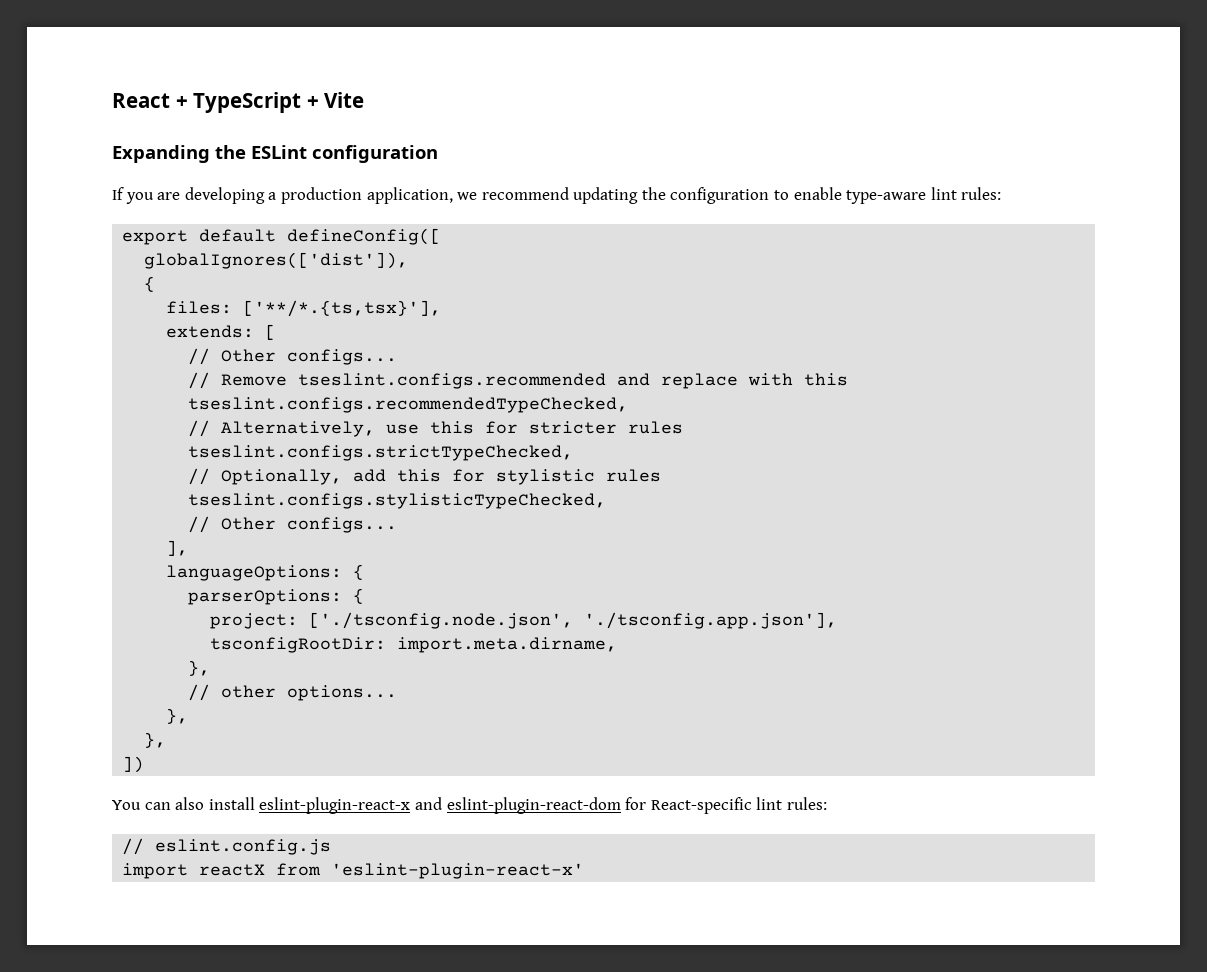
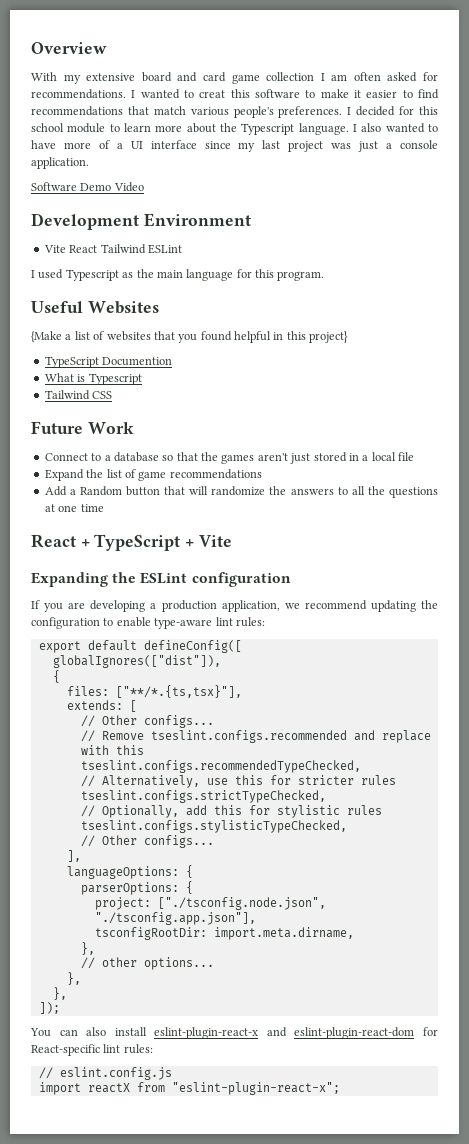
(112, 100) none -> [31,42,107,54] [31,72,438,84] [31,89,439,99] [31,106,439,118] [31,123,438,135] [31,140,438,152] [31,157,89,169] [31,182,144,192] [31,213,251,230] [43,244,182,254] [31,269,325,281] [31,301,159,314] [31,331,349,343] [44,356,173,368] [44,373,142,385] [44,390,113,400] [31,421,134,434] [44,452,414,464] [44,469,262,481] [44,486,439,498] [44,504,104,512] Overview // With my extensive board and card game collection I am often asked for recommendations. I wanted to creat this software to make it easier to find recommendations that match various people's preferences. I decided for this school module to learn more about the Typescript language. I also wanted to have more of a UI interface since my last project was just a console application. // Software Demo Video // Development Environment // Vite React Tailwind ESLint // I used Typescript as the main language for this program. // Useful Websites // {Make a list of websites that you found helpful in this project} // TypeScript Documention // What is Typescript // Tailwind CSS // Future Work // Connect to a database so that the games aren't just stored in a local file // Expand the list of game recommendations // Add a Random button that will randomize the answers to all the questions at one time //
[144,252,409,269] globalIgnores(['dist']), -> [52,655,221,668] globalIgnores(["dist"]),
[243,300,442,317] ['**/*.{ts,tsx}'], -> [115,685,242,698] ["**/*.{ts,tsx}"],
[309,612,838,629] ['./tsconfig.node.json', './tsconfig.app.json'], -> [157,897,326,910] [94,912,256,925] ["./tsconfig.node.json", "./tsconfig.app.json"],
[122,756,145,773] ]) -> [38,1002,60,1014] ]);
[331,863,585,879] 'eslint-plugin-react-x' -> [171,1082,340,1095] "eslint-plugin-react-x";

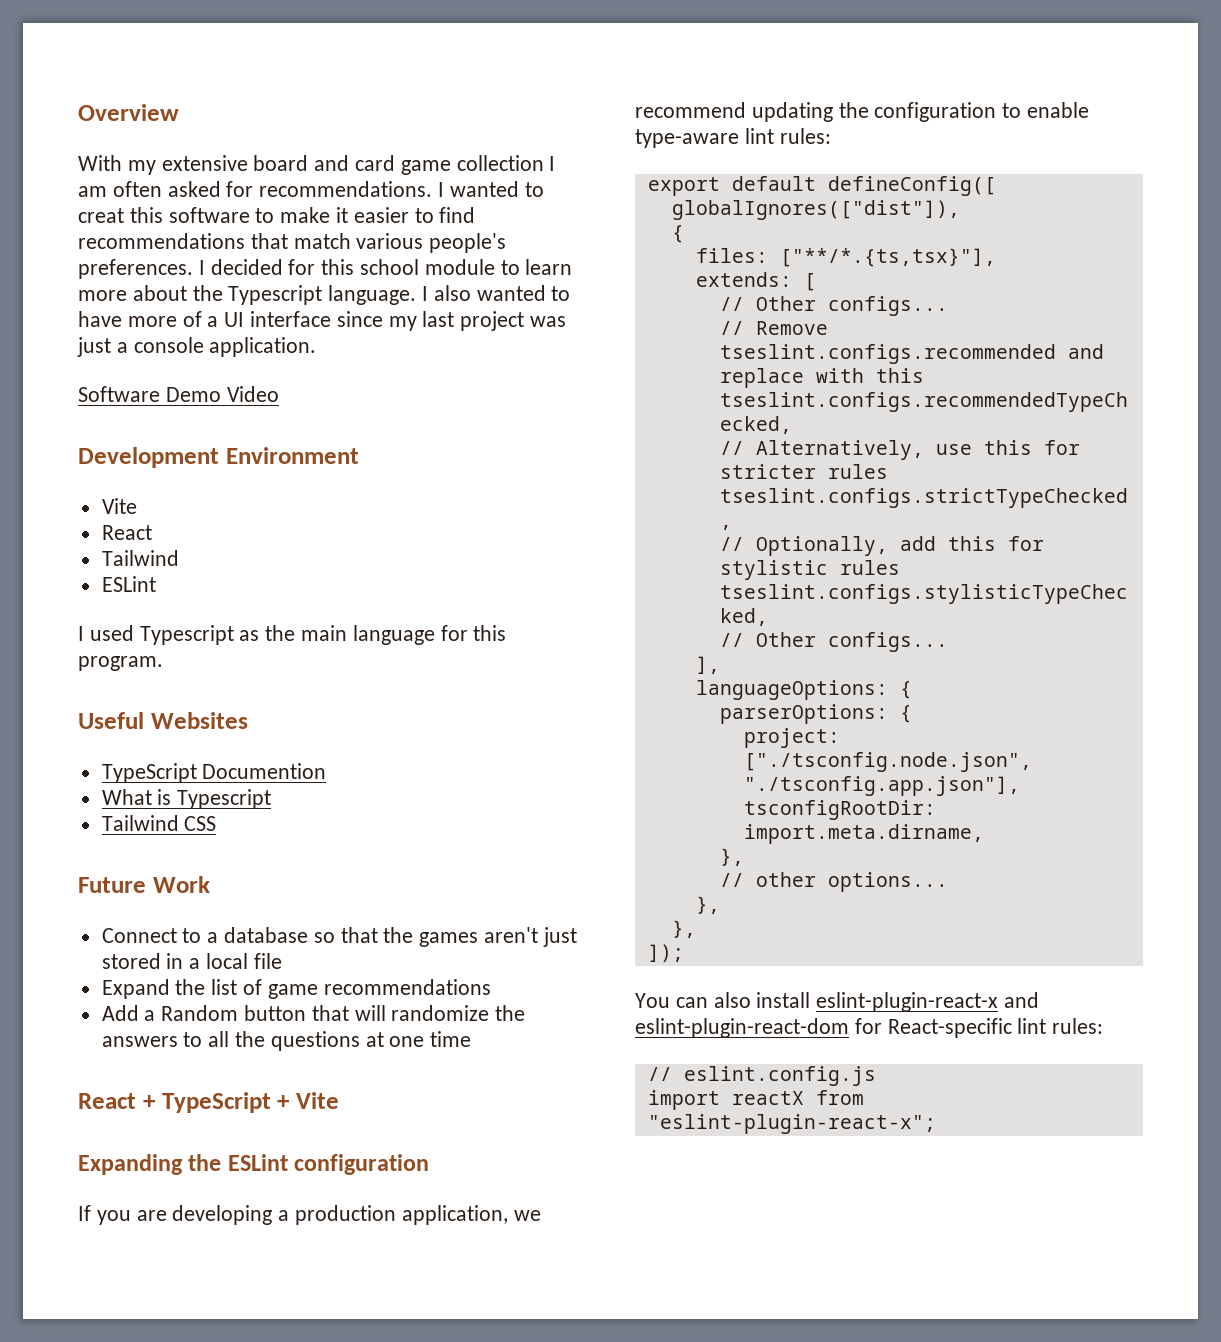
[69,244,146,254] React Tailwind -> [101,525,152,540] [101,550,179,566] // React // Tailwind //
[31,331,349,343] // {Make a list of websites that you found helpful in this project} -> (248, 720) none

